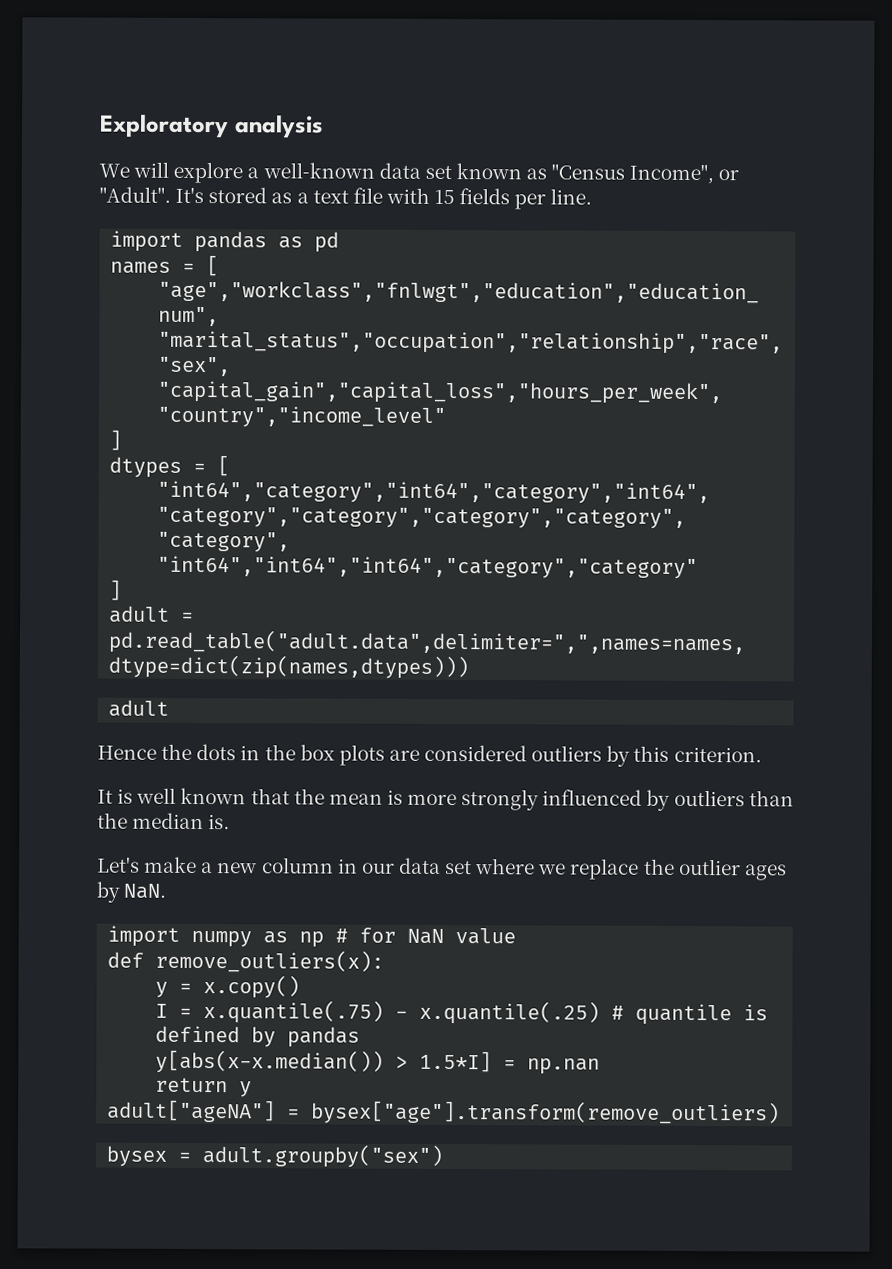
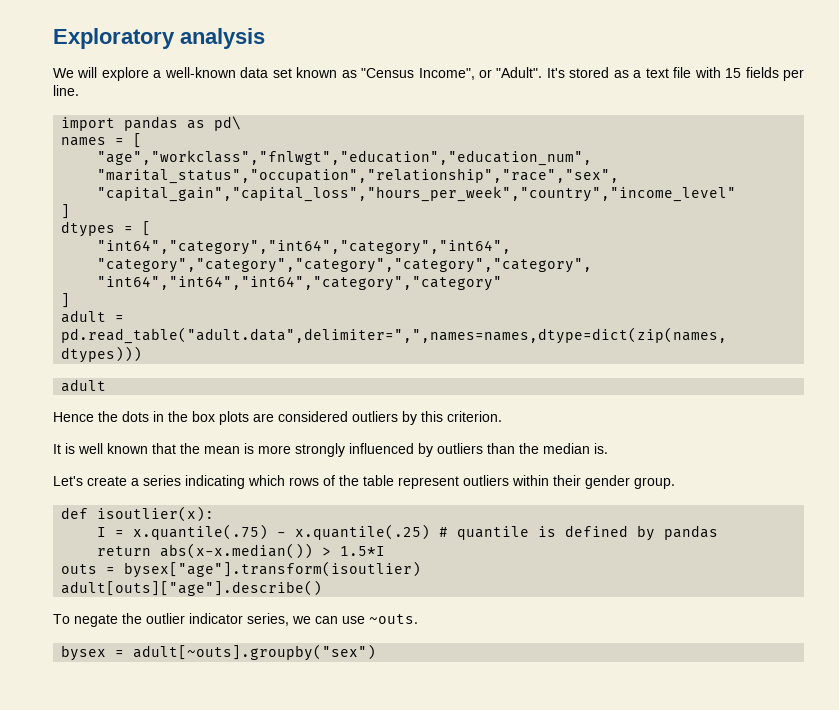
[314,231,340,253] pd -> [214,116,242,131] pd\
[144,856,787,881] [96,881,167,903] [107,925,517,948] [107,949,385,973] [155,975,301,999] make a new column in our data set where we replace the outlier ages by NaN. // import numpy as np # for NaN value // def remove_outliers(x): // y = x.copy() -> [87,475,675,489] [61,506,215,522] create a series indicating which rows of the table represent outliers within their gender group. // def isoutlier(x):
[155,1049,601,1075] [155,1077,253,1098] [107,1099,781,1126] y[abs(x-x.median()) > 1.5*I] = np.nan // return y // adult["ageNA"] = bysex["age"].transform(remove_outliers) -> [97,543,386,559] [61,561,422,578] [61,580,323,596] [53,613,418,627] return abs(x-x.median()) > 1.5*I // outs = bysex["age"].transform(isoutlier) // adult[outs]["age"].describe() // To negate the outlier indicator series, we can use ~outs.
[202,1144,444,1168] adult.groupby("sex") -> [133,644,377,661] adult[~outs].groupby("sex")

